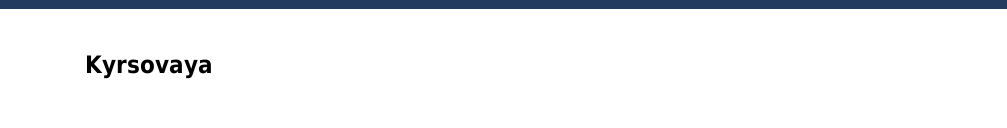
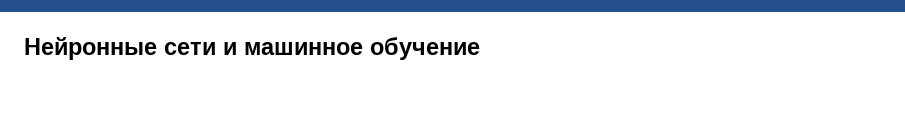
[85,55,213,79] Kyrsovaya -> [24,37,480,60] Нейронные сети и машинное обучение

